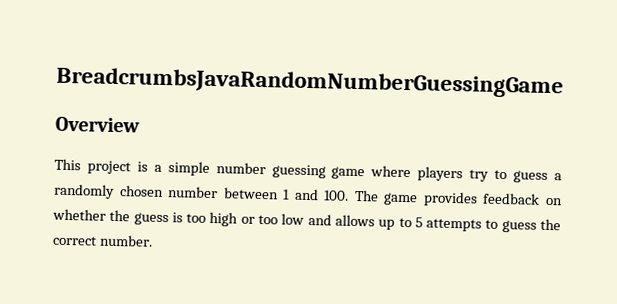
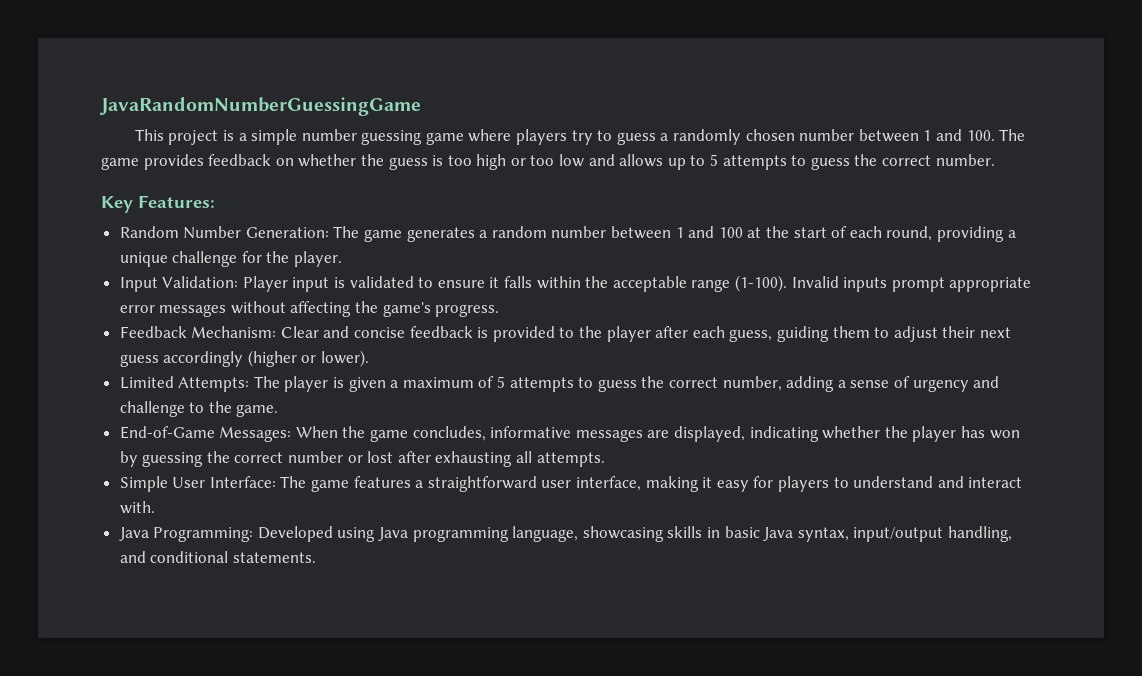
[56,66,564,99] [55,116,140,133] BreadcrumbsJavaRandomNumberGuessingGame // Overview -> [100,97,421,116] JavaRandomNumberGuessingGame
(153, 240) none -> [101,195,215,213] [119,226,1016,242] [119,251,343,267] [119,275,1032,292] [119,301,500,317] [119,326,1011,342] [119,350,370,367] [119,376,1000,392] [119,401,279,417] [119,426,1020,442] [119,451,605,467] [119,476,1023,492] [119,501,155,514] [118,526,1012,542] [119,551,316,563] // Key Features: // Random Number Generation: The game generates a random number between 1 and 100 at the start of each round, providing a unique challenge for the player. // Input Validation: Player input is validated to ensure it falls within the acceptable range (1-100). Invalid inputs prompt appropriate error messages without affecting the game's progress. // Feedback Mechanism: Clear and concise feedback is provided to the player after each guess, guiding them to adjust their next guess accordingly (higher or lower). // Limited Attempts: The player is given a maximum of 5 attempts to guess the correct number, adding a sense of urgency and challenge to the game. // End-of-Game Messages: When the game concludes, informative messages are displayed, indicating whether the player has won by guessing the correct number or lost after exhausting all attempts. // Simple User Interface: The game features a straightforward user interface, making it easy for players to understand and interact with. // Java Programming: Developed using Java programming language, showcasing skills in basic Java syntax, input/output handling, and conditional statements.

